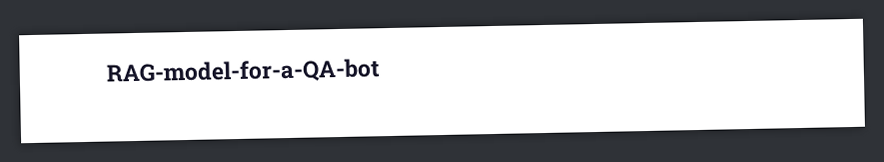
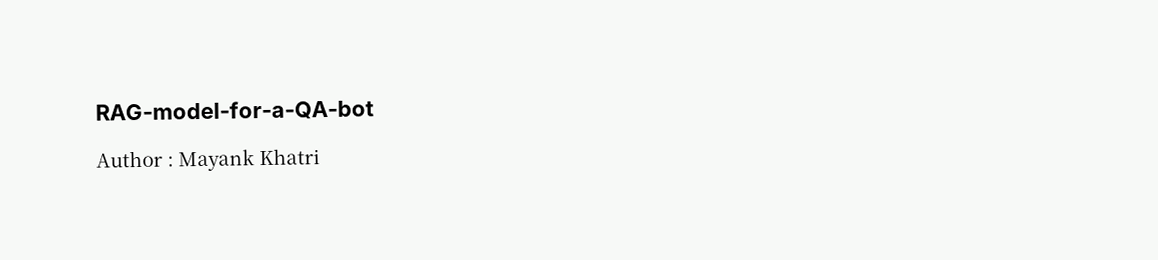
(380, 72) none -> [96,148,321,172] // Author : Mayank Khatri

